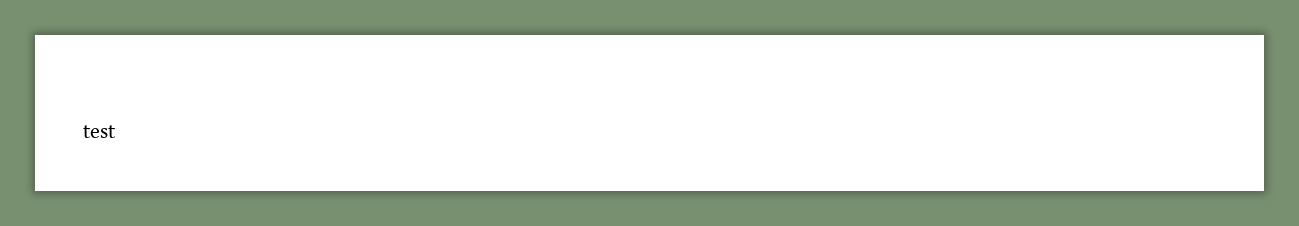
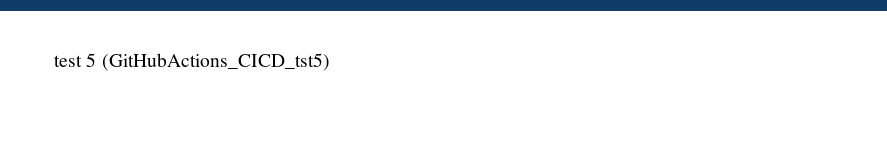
(116, 131) none -> [86,53,330,71] 5 (GitHubActions_CICD_tst5)

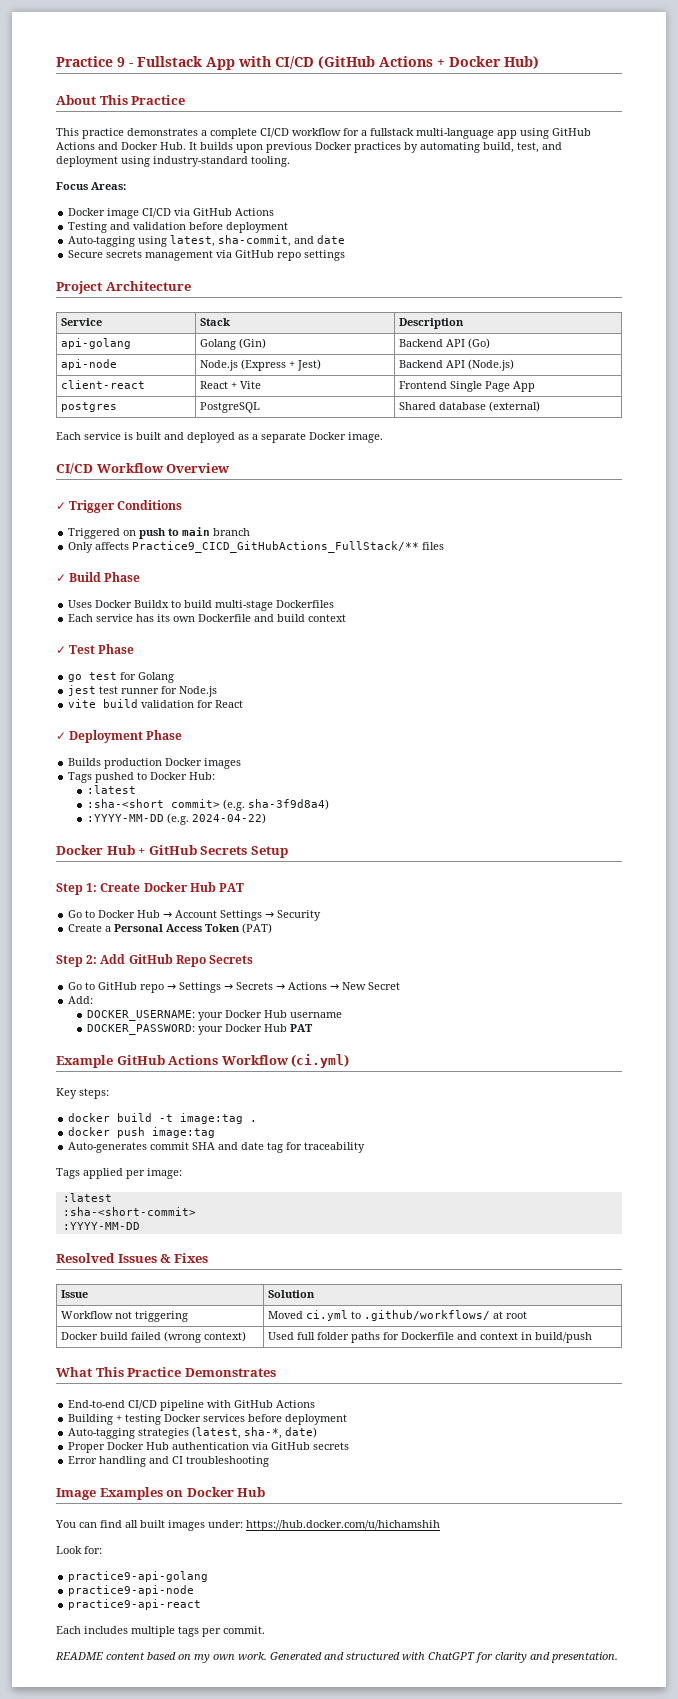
[54,53,330,71] test 5 (GitHubActions_CICD_tst5) -> [56,56,539,70] [56,95,186,105] [56,128,591,139] [56,142,562,153] [56,156,290,167] [56,182,126,190] [68,208,275,219] [68,222,289,233] [68,235,346,247] [68,250,346,261] [56,281,191,294] [60,318,102,326] [199,318,230,326] [398,318,464,329] [60,338,131,349] [199,338,266,350] [398,338,490,349] [60,359,117,370] [199,359,321,371] [398,359,514,371] [60,380,145,389] [199,381,261,389] [398,381,535,392] [60,402,117,412] [199,402,260,413] [398,401,540,412] [56,432,383,443] [56,463,231,474] [56,500,183,513] [68,527,251,539] [68,541,445,553] [56,572,141,582] [68,600,335,611] [68,614,347,622] [56,644,135,654] [68,672,175,683] [68,685,218,697] [68,699,244,708] [56,730,183,743] [68,758,242,769] [68,772,216,783] [86,785,136,794] [86,799,329,811] [86,813,266,825] [56,845,288,858] [56,882,245,895] [68,910,322,921] [68,923,273,934] [56,954,254,967] [68,982,401,993] [68,996,94,1004] [86,1010,342,1021] [86,1024,313,1035] [56,1054,350,1068] [56,1088,109,1099] [68,1113,258,1124] [68,1127,216,1138] [68,1142,366,1153] [56,1168,182,1179] [62,1193,112,1202] [62,1207,196,1216] [62,1222,140,1230] [56,1253,208,1263] [60,1290,88,1298] [267,1290,315,1298] [60,1311,188,1322] [267,1310,527,1321] [60,1331,246,1343] [267,1332,592,1343] [56,1367,276,1377] [68,1400,316,1411] [68,1414,348,1425] [68,1427,318,1439] [68,1442,350,1453] [68,1456,270,1467] [56,1487,266,1500] [55,1520,440,1531] [56,1546,102,1554] [68,1571,209,1582] [68,1585,195,1596] [68,1599,202,1610] [56,1626,265,1637] [55,1652,618,1663] Practice 9 - Fullstack App with CI/CD (GitHub Actions + Docker Hub) // About This Practice // This practice demonstrates a complete CI/CD workflow for a fullstack multi-language app using GitHub Actions and Docker Hub. It builds upon previous Docker practices by automating build, test, and deployment using industry-standard tooling. // Focus Areas: // Docker image CI/CD via GitHub Actions // Testing and validation before deployment // Auto-tagging using latest, sha-commit, and date // Secure secrets management via GitHub repo settings // Project Architecture // Service | Stack | Description // api-golang | Golang (Gin) | Backend API (Go) // api-node | Node.js (Express + Jest) | Backend API (Node.js) // client-react | React + Vite | Frontend Single Page App // postgres | PostgreSQL | Shared database (external) // Each service is built and deployed as a separate Docker image. // CI/CD Workflow Overview // ✓ Trigger Conditions // Triggered on push to main branch // Only affects Practice9_CICD_GitHubActions_FullStack/** files // ✓ Build Phase // Uses Docker Buildx to build multi-stage Dockerfiles // Each service has its own Dockerfile and build context // ✓ Test Phase // go test for Golang // jest test runner for Node.js // vite build validation for React // ✓ Deployment Phase // Builds production Docker images // Tags pushed to Docker Hub: // :latest // :sha-<short commit> (e.g. sha-3f9d8a4) // :YYYY-MM-DD (e.g. 2024-04-22) // Docker Hub + GitHub Secrets Setup // Step 1: Create Docker Hub PAT // Go to Docker Hub → Account Settings → Security // Create a Personal Access Token (PAT) // Step 2: Add GitHub Repo Secrets // Go to GitHub repo → Settings → Secrets → Actions → New Secret // Add: // DOCKER_USERNAME: your Docker Hub username // DOCKER_PASSWORD: your Docker Hub PAT // Example GitHub Actions Workflow (ci.yml) // Key steps: // docker build -t image:tag . // docker push image:tag // Auto-generates commit SHA and date tag for traceability // Tags applied per image: // :latest // :sha-<short-commit> // :YYYY-MM-DD // Resolved Issues & Fixes // Issue | Solution // Workflow not triggering | Moved ci.yml to .github/workflows/ at root // Docker build failed (wrong context) | Used full folder paths for Dockerfile and context in build/push // What This Practice Demonstrates // End-to-end CI/CD pipeline with GitHub Actions // Building + testing Docker services before deployment // Auto-tagging strategies (latest, sha-*, date) // Proper Docker Hub authentication via GitHub secrets // Error handling and CI troubleshooting // Image Examples on Docker Hub // You can find all built images under: https://hub.docker.com/u/hichamshih // Look for: // practice9-api-golang // practice9-api-node // practice9-api-react // Each includes multiple tags per commit. // README content based on my own work. Generated and structured with ChatGPT for clarity and presentation.

